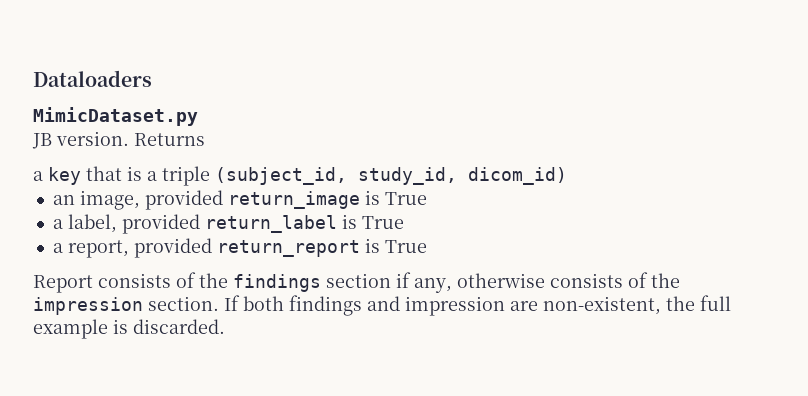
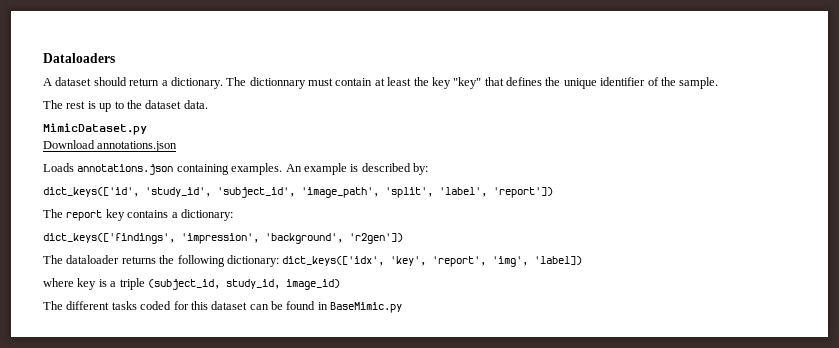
[33,107,198,126] [32,131,205,149] [33,166,122,185] MimicDataset.py // JB version. Returns // a key that -> [43,77,719,89] [43,100,208,112] [43,123,147,135] [43,140,178,152] [43,163,428,175] [43,187,553,198] [43,209,233,221] [43,233,403,244] [43,255,583,267] [43,278,97,290] A dataset should return a dictionary. The dictionnary must contain at least the key "key" that defines the unique identifier of the sample. // The rest is up to the dataset data. // MimicDataset.py // Download annotations.json // Loads annotations.json containing examples. An example is described by: // dict_keys(['id', 'study_id', 'subject_id', 'image_path', 'split', 'label', 'report']) // The report key contains a dictionary: // dict_keys(['findings', 'impression', 'background', 'r2gen']) // The dataloader returns the following dictionary: dict_keys(['idx', 'key', 'report', 'img', 'label]) // where key
[468,167,567,185] [52,190,427,210] [52,214,404,234] [52,238,427,258] [33,272,680,293] [33,295,731,316] [33,319,225,339] dicom_id) // an image, provided return_image is True // a label, provided return_label is True // a report, provided return_report is True // Report consists of the findings section if any, otherwise consists of the impression section. If both findings and impression are non-existent, the full example is discarded. -> [285,279,340,290] [43,301,403,313] image_id) // The different tasks coded for this dataset can be found in BaseMimic.py

